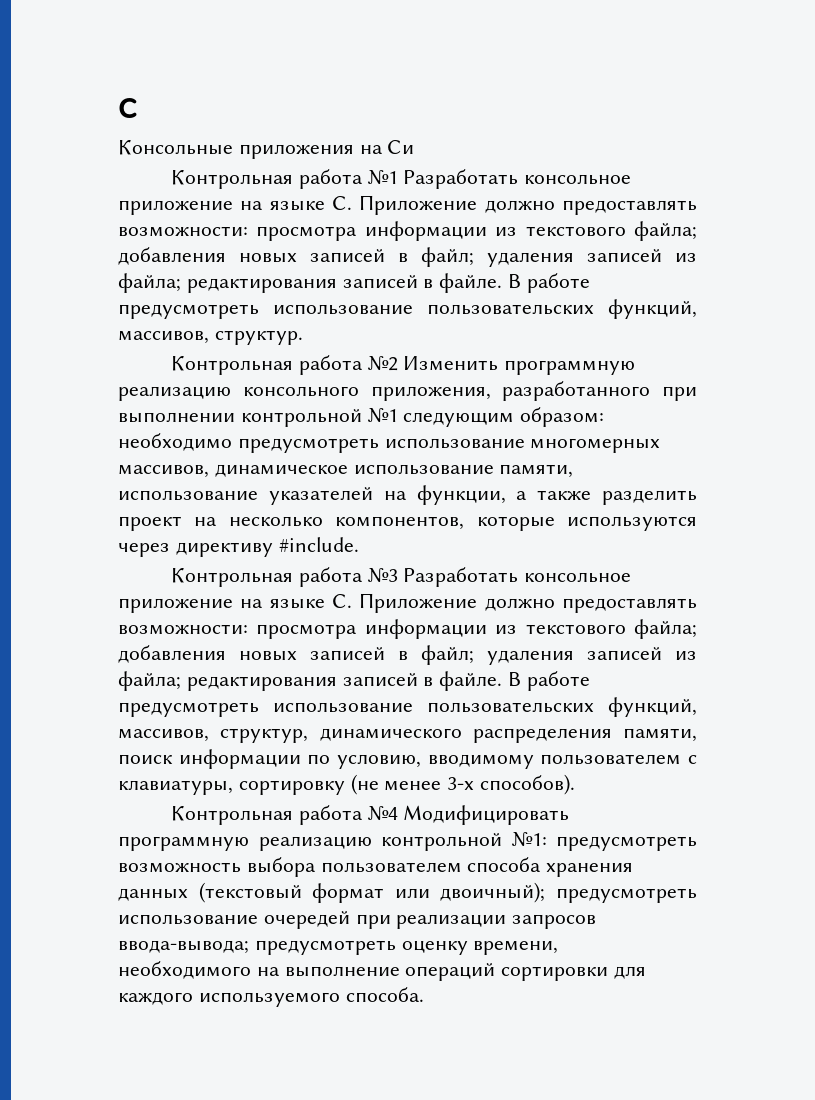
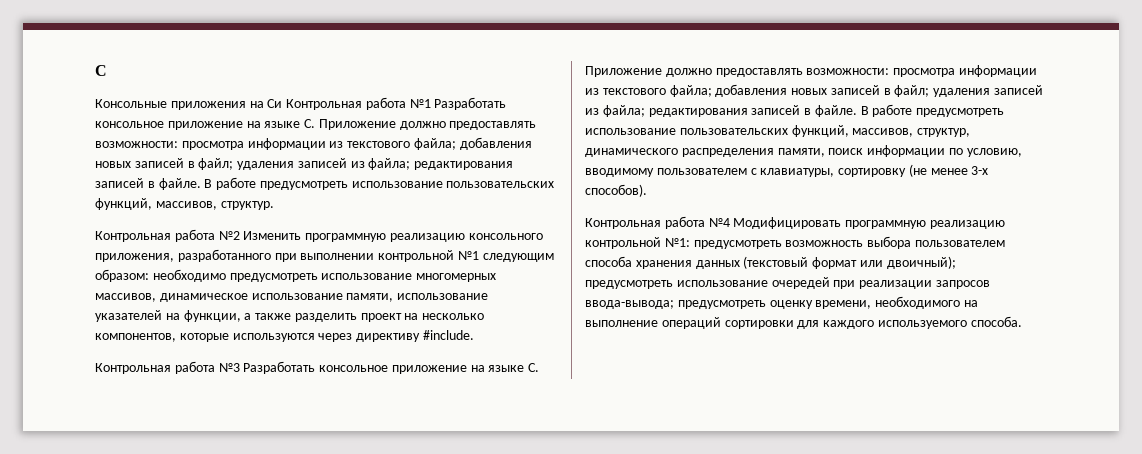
(415, 147) // -> (283, 103) none

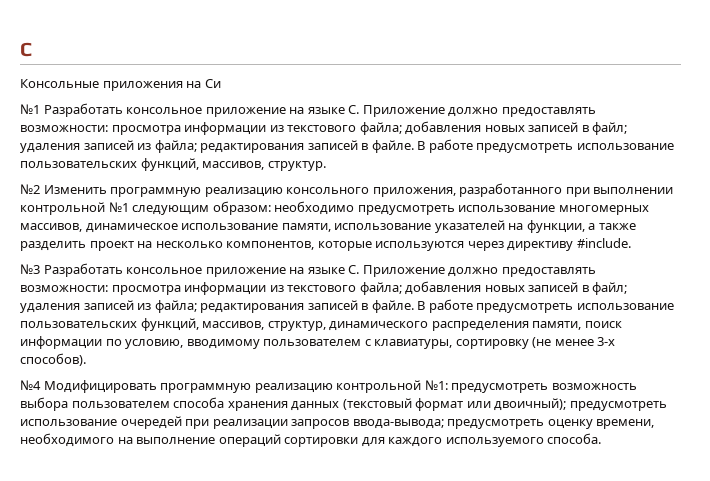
[286,97,406,110] Контрольная работа -> (221, 83) //
[95,229,215,242] Контрольная работа -> (326, 166) none
[95,361,215,374] Контрольная работа -> (631, 243) none
[585,216,705,229] Контрольная работа -> (86, 359) none

